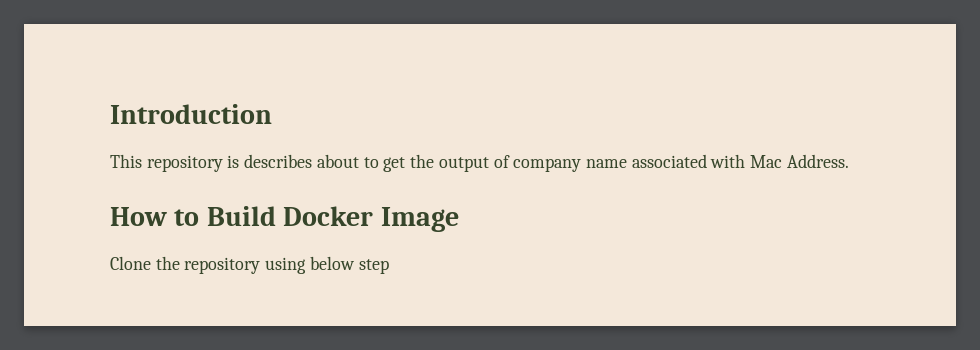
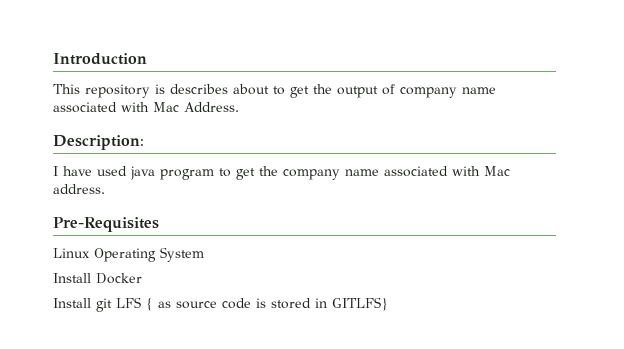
[110,206,459,232] [110,256,389,274] How to Build Docker Image // Clone the repository using below step -> [53,135,144,150] [53,166,510,180] [53,184,105,194] [53,217,159,232] [53,247,204,262] [53,273,142,284] [53,297,388,312] Description: // I have used java program to get the company name associated with Mac address. // Pre-Requisites // Linux Operating System // Install Docker // Install git LFS { as source code is stored in GITLFS}

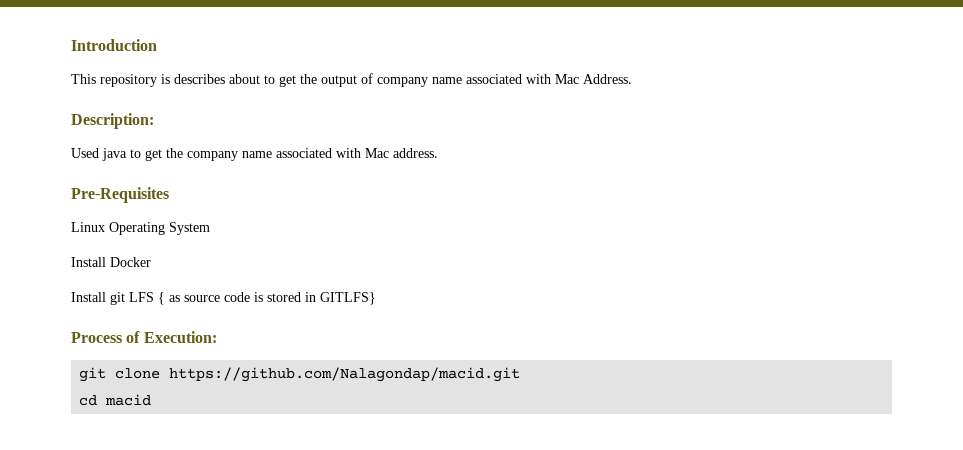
[53,166,214,180] I have used java program -> [71,148,127,161] Used java
(388, 304) none -> [71,331,217,343] [79,367,521,382] [79,394,152,406] // Process of Execution: // git clone https://github.com/Nalagondap/macid.git // cd macid

